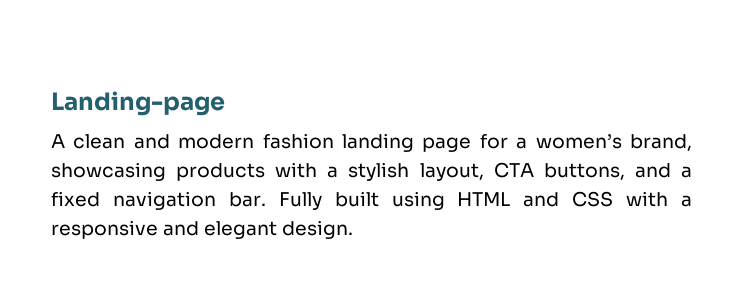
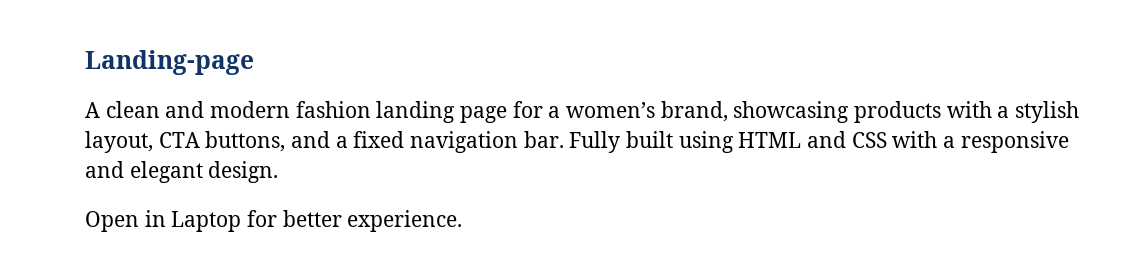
(354, 229) none -> [85,210,463,232] // Open in Laptop for better experience.

